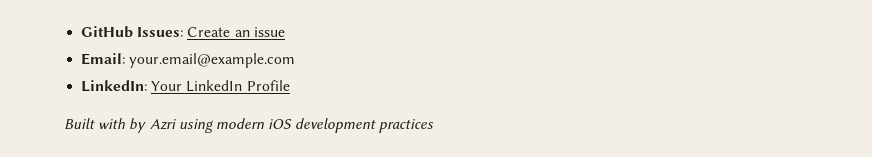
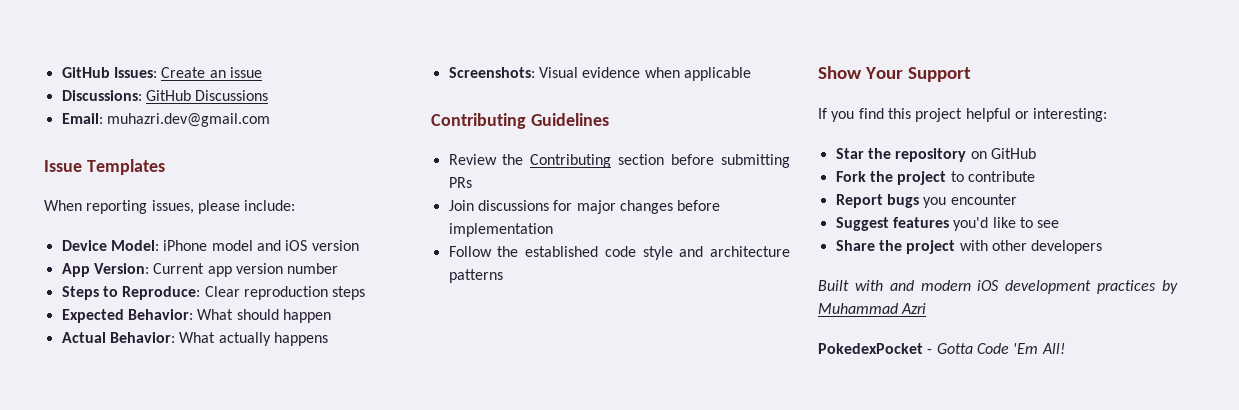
[81,53,296,68] [81,80,290,92] Email: your.email@example.com // LinkedIn: Your LinkedIn Profile -> [61,90,269,101] [61,113,270,127] [44,159,165,175] [44,200,296,214] [61,240,359,251] [61,263,339,277] [61,286,366,300] [61,309,331,323] [61,332,328,346] [448,67,751,81] [431,113,609,129] [448,154,790,168] [448,177,472,188] [448,200,721,214] [448,223,553,237] [448,246,790,260] [448,269,503,283] [818,66,971,82] [818,108,1108,122] [835,148,1036,162] [835,171,1035,185] [835,194,1017,208] [835,217,1060,231] [835,240,1103,254] Discussions: GitHub Discussions // Email: muhazri.dev@gmail.com // Issue Templates // When reporting issues, please include: // Device Model: iPhone model and iOS version // App Version: Current app version number // Steps to Reproduce: Clear reproduction steps // Expected Behavior: What should happen // Actual Behavior: What actually happens // Screenshots: Visual evidence when applicable // Contributing Guidelines // Review the Contributing section before submitting PRs // Join discussions for major changes before implementation // Follow the established code style and architecture patterns // Show Your Support // If you find this project helpful or interesting: // Star the repository on GitHub // Fork the project to contribute // Report bugs you encounter // Suggest features you'd like to see // Share the project with other developers
[129,118,213,133] by Azri using -> [889,280,914,291] and
(435, 126) none -> [1162,280,1178,294] [818,303,927,314] [818,343,1065,354] by Muhammad Azri // PokedexPocket - Gotta Code 'Em All!

